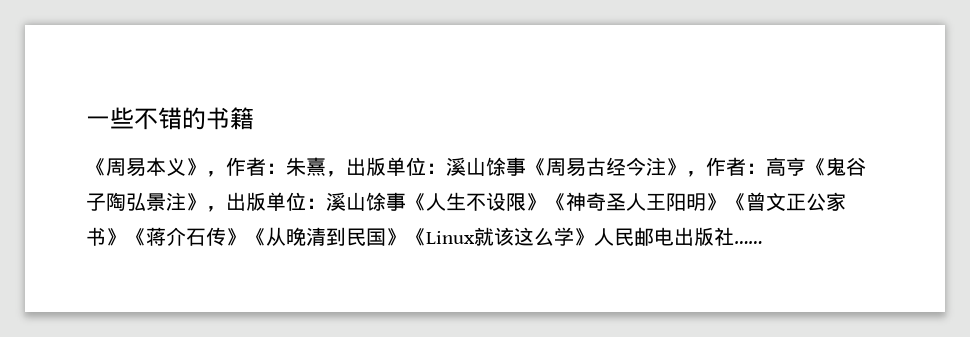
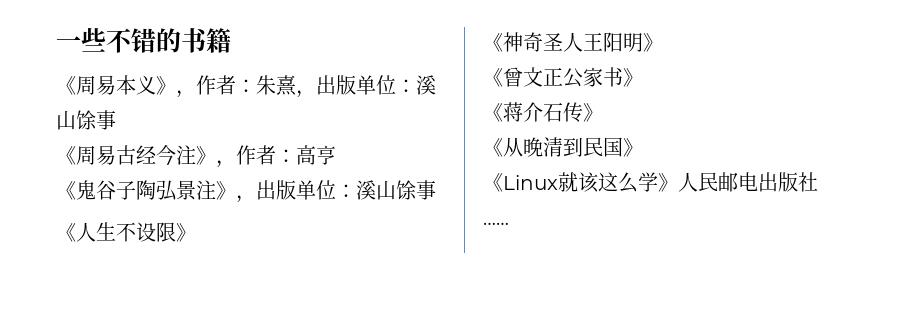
(526, 166) none -> (116, 120) //
(806, 166) none -> (336, 155) //
(406, 201) none -> (436, 190) //
(546, 202) none -> (196, 232) //
(726, 202) none -> (663, 42) //
(126, 237) none -> (643, 77) //
(246, 237) none -> (603, 112) //
(406, 237) none -> (643, 147) //
(734, 236) none -> (818, 182) //

